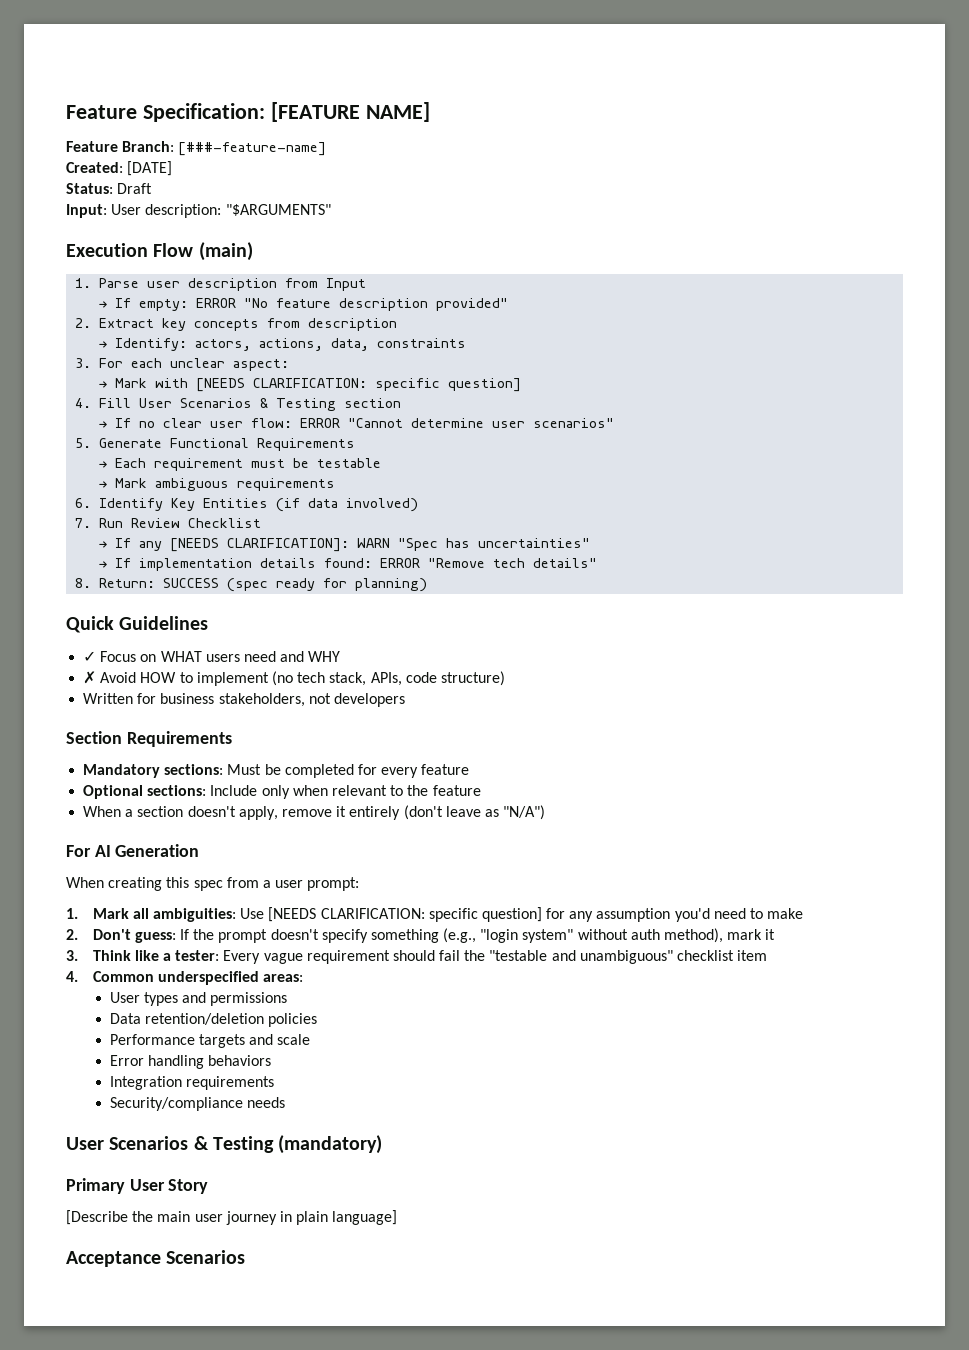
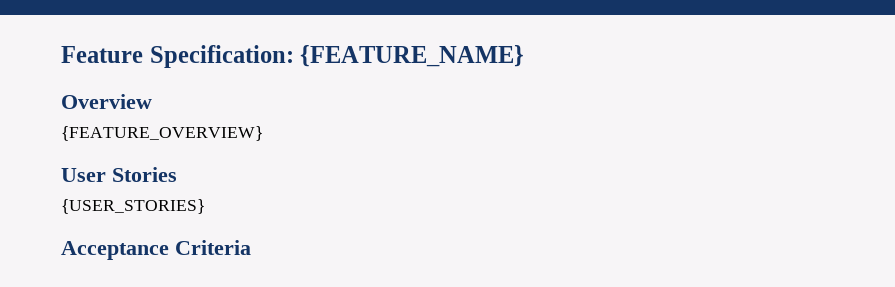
[270,102,430,122] [66,141,327,156] [66,161,173,176] [66,183,153,194] [66,204,331,218] [66,242,253,261] [75,278,367,291] [99,298,509,311] [75,318,398,331] [99,338,467,351] [75,358,290,371] [99,378,522,392] [75,398,402,411] [99,418,615,428] [75,438,356,451] [99,458,382,471] [99,478,336,491] [75,498,419,512] [75,518,262,528] [99,538,591,552] [99,558,598,571] [75,578,428,592] [66,616,209,633] [83,651,341,662] [83,671,505,686] [83,693,405,707] [66,731,232,747] [83,764,470,778] [83,785,481,799] [83,805,546,820] [66,844,200,857] [66,877,360,891] [66,907,804,922] [66,928,776,943] [66,950,768,964] [66,971,303,985] [109,992,288,1006] [109,1013,318,1027] [109,1034,311,1048] [109,1055,272,1069] [109,1076,274,1090] [109,1097,285,1111] [66,1135,383,1154] [66,1178,209,1194] [66,1210,398,1225] [FEATURE NAME] // Feature Branch: [###-feature-name] // Created: [DATE] // Status: Draft // Input: User description: "$ARGUMENTS" // Execution Flow (main) // 1. Parse user description from Input // → If empty: ERROR "No feature description provided" // 2. Extract key concepts from description // → Identify: actors, actions, data, constraints // 3. For each unclear aspect: // → Mark with [NEEDS CLARIFICATION: specific question] // 4. Fill User Scenarios & Testing section // → If no clear user flow: ERROR "Cannot determine user scenarios" // 5. Generate Functional Requirements // → Each requirement must be testable // → Mark ambiguous requirements // 6. Identify Key Entities (if data involved) // 7. Run Review Checklist // → If any [NEEDS CLARIFICATION]: WARN "Spec has uncertainties" // → If implementation details found: ERROR "Remove tech details" // 8. Return: SUCCESS (spec ready for planning) // Quick Guidelines // ✓ Focus on WHAT users need and WHY // ✗ Avoid HOW to implement (no tech stack, APIs, code structure) // Written for business stakeholders, not developers // Section Requirements // Mandatory sections: Must be completed for every feature // Optional sections: Include only when relevant to the feature // When a section doesn't apply, remove it entirely (don't leave as "N/A") // For AI Generation // When creating this spec from a user prompt: // 1. Mark all ambiguities: Use [NEEDS CLARIFICATION: specific question] for any assumption you'd need to make // 2. Don't guess: If the prompt doesn't specify something (e.g., "login system" without auth method), mark it // 3. Think like a tester: Every vague requirement should fail the "testable and unambiguous" checklist item // 4. Common underspecified areas: // User types and permissions // Data retention/deletion policies // Performance targets and scale // Error handling behaviors // Integration requirements // Security/compliance needs // User Scenarios & Testing (mandatory) // Primary User Story // [Describe the main user journey in plain language] -> [300,45,525,67] [61,94,152,109] [61,126,263,141] [61,167,177,182] [61,199,205,214] {FEATURE_NAME} // Overview // {FEATURE_OVERVIEW} // User Stories // {USER_STORIES}
[166,1250,246,1264] Scenarios -> [175,240,251,255] Criteria

